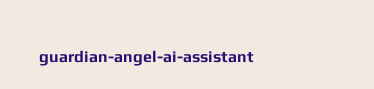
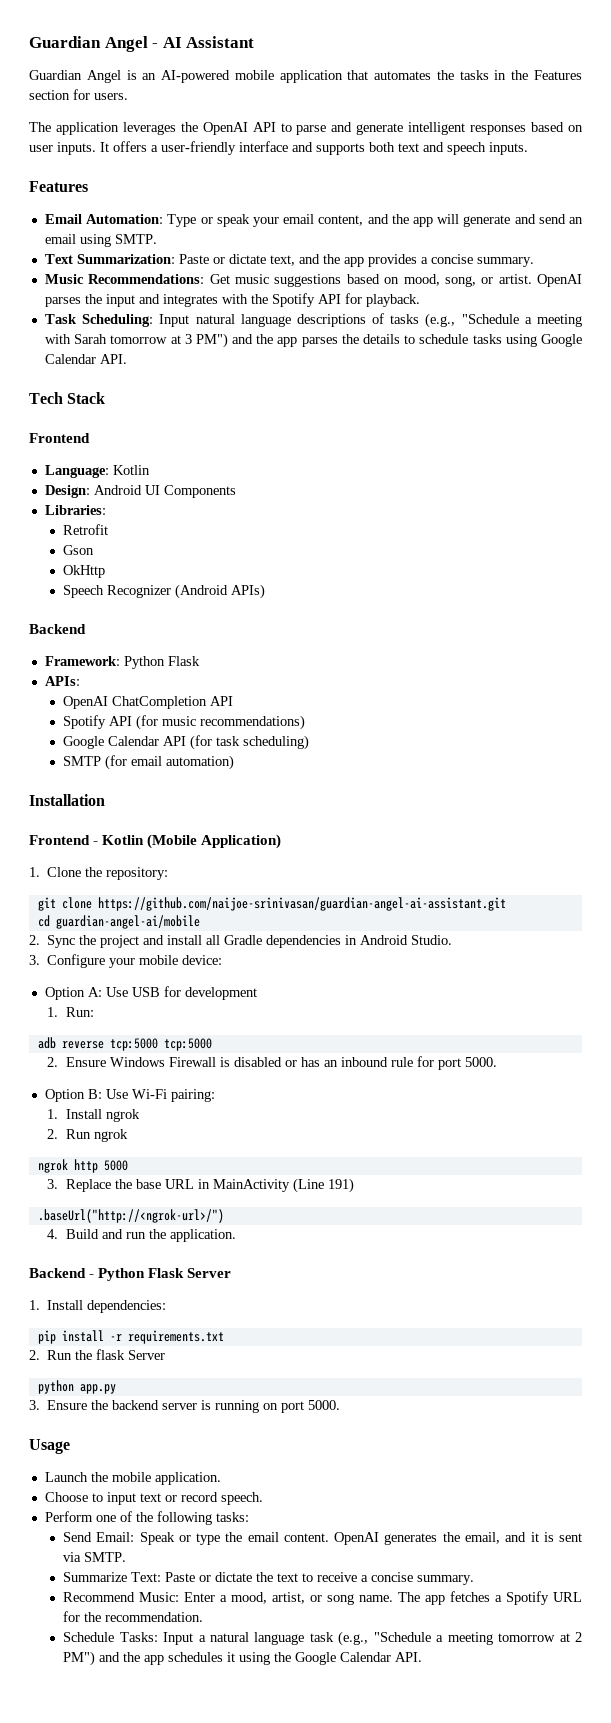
[39,50,254,66] guardian-angel-ai-assistant -> [29,36,255,52] [29,70,582,83] [29,89,128,100] [29,122,583,135] [29,141,528,155] [29,181,88,192] [44,214,583,227] [44,234,157,247] [44,254,534,267] [44,274,582,287] [44,293,420,307] [44,313,582,328] [44,333,583,348] [44,354,127,364] [29,392,106,404] [29,433,90,443] [44,465,150,478] [44,485,236,498] [44,505,106,515] [63,524,109,535] [63,545,95,555] [63,565,106,578] [63,584,266,599] [29,624,86,634] [44,656,200,669] [44,676,80,686] [63,696,234,709] [63,715,306,730] [63,735,310,750] [63,755,235,770] [29,794,105,806] [29,834,282,849] [29,867,169,880] [37,897,506,911] [37,915,200,929] [29,935,453,948] [29,954,223,968] [44,986,257,1000] [47,1007,94,1017] [37,1037,212,1051] [47,1056,497,1070] [44,1089,215,1102] [47,1109,140,1122] [47,1129,128,1142] [37,1159,128,1173] [47,1178,354,1193] [37,1209,224,1223] [47,1229,236,1242] [29,1268,232,1281] [29,1300,167,1313] [37,1330,224,1344] [29,1349,166,1360] [37,1380,116,1394] [29,1400,341,1413] [29,1439,70,1454] [44,1472,221,1485] [44,1492,263,1505] [44,1511,249,1525] [63,1532,582,1545] [63,1552,127,1562] [63,1572,475,1585] [63,1591,582,1605] [63,1611,204,1622] [63,1631,582,1646] [63,1651,423,1666] Guardian Angel - AI Assistant // Guardian Angel is an AI-powered mobile application that automates the tasks in the Features section for users. // The application leverages the OpenAI API to parse and generate intelligent responses based on user inputs. It offers a user-friendly interface and supports both text and speech inputs. // Features // Email Automation: Type or speak your email content, and the app will generate and send an email using SMTP. // Text Summarization: Paste or dictate text, and the app provides a concise summary. // Music Recommendations: Get music suggestions based on mood, song, or artist. OpenAI parses the input and integrates with the Spotify API for playback. // Task Scheduling: Input natural language descriptions of tasks (e.g., "Schedule a meeting with Sarah tomorrow at 3 PM") and the app parses the details to schedule tasks using Google Calendar API. // Tech Stack // Frontend // Language: Kotlin // Design: Android UI Components // Libraries: // Retrofit // Gson // OkHttp // Speech Recognizer (Android APIs) // Backend // Framework: Python Flask // APIs: // OpenAI ChatCompletion API // Spotify API (for music recommendations) // Google Calendar API (for task scheduling) // SMTP (for email automation) // Installation // Frontend - Kotlin (Mobile Application) // 1. Clone the repository: // git clone https://github.com/naijoe-srinivasan/guardian-angel-ai-assistant.git // cd guardian-angel-ai/mobile // 2. Sync the project and install all Gradle dependencies in Android Studio. // 3. Configure your mobile device: // Option A: Use USB for development // 1. Run: // adb reverse tcp:5000 tcp:5000 // 2. Ensure Windows Firewall is disabled or has an inbound rule for port 5000. // Option B: Use Wi-Fi pairing: // 1. Install ngrok // 2. Run ngrok // ngrok http 5000 // 3. Replace the base URL in MainActivity (Line 191) // .baseUrl("http://<ngrok-url>/") // 4. Build and run the application. // Backend - Python Flask Server // 1. Install dependencies: // pip install -r requirements.txt // 2. Run the flask Server // python app.py // 3. Ensure the backend server is running on port 5000. // Usage // Launch the mobile application. // Choose to input text or record speech. // Perform one of the following tasks: // Send Email: Speak or type the email content. OpenAI generates the email, and it is sent via SMTP. // Summarize Text: Paste or dictate the text to receive a concise summary. // Recommend Music: Enter a mood, artist, or song name. The app fetches a Spotify URL for the recommendation. // Schedule Tasks: Input a natural language task (e.g., "Schedule a meeting tomorrow at 2 PM") and the app schedules it using the Google Calendar API.

